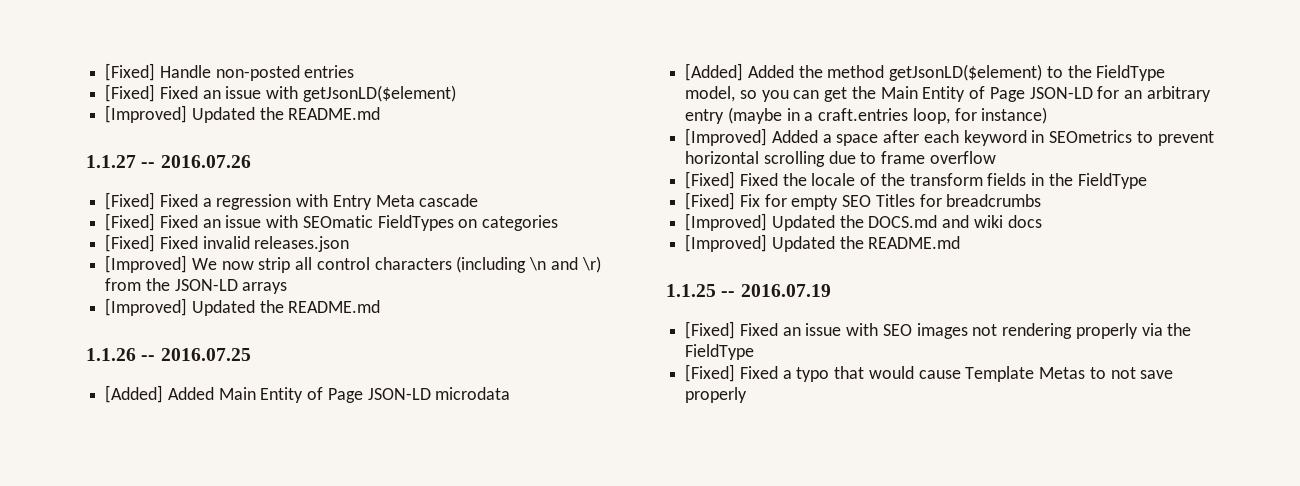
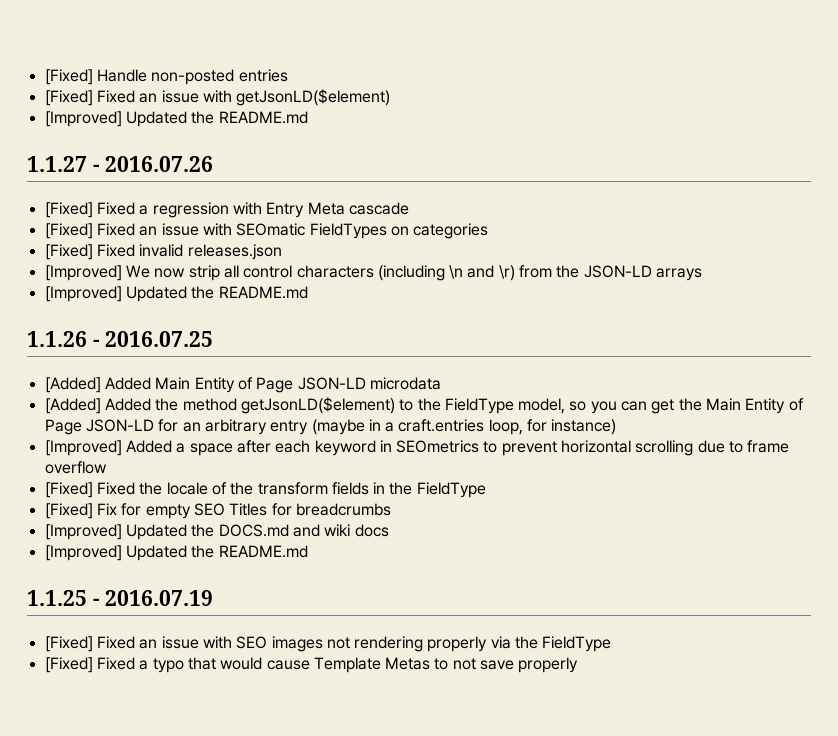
[141,162,156,168] -- -> [92,164,100,172] -
[141,355,156,361] -- -> [92,339,100,347] -
[721,291,736,297] -- -> [92,598,100,606] -

